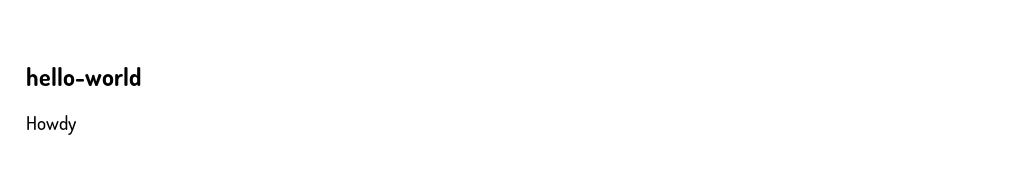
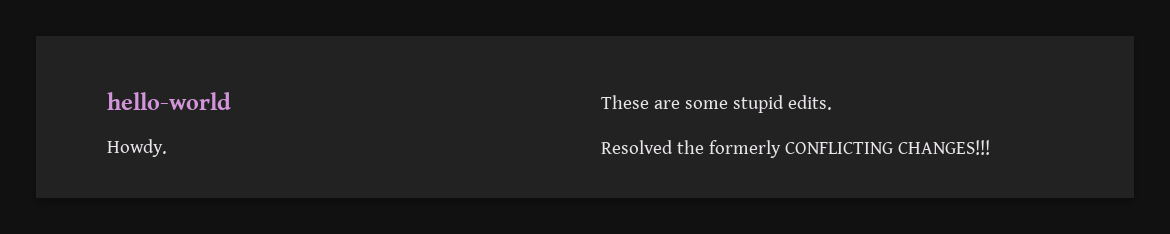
[26,115,77,135] Howdy -> [107,139,167,157] [601,95,832,113] [601,140,990,158] Howdy. // These are some stupid edits. // Resolved the formerly CONFLICTING CHANGES!!!

